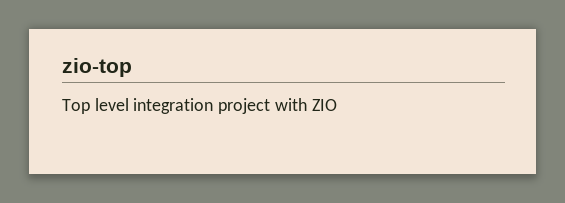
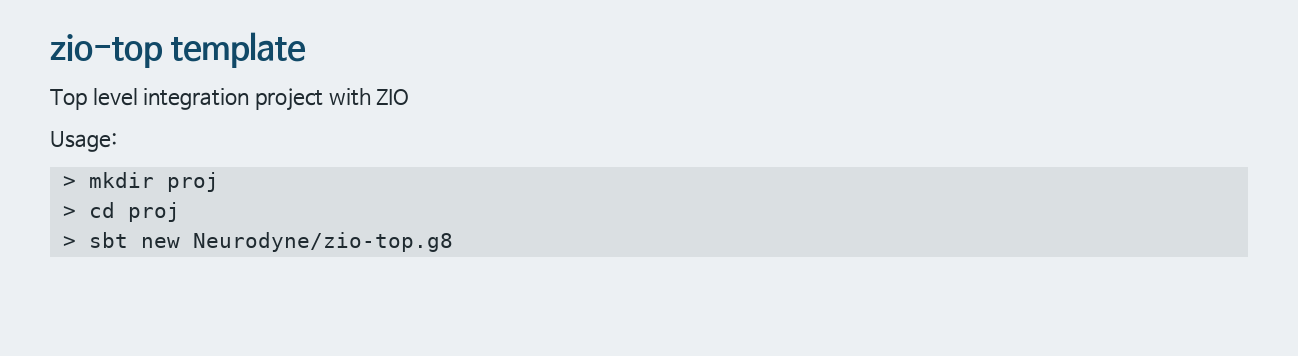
(132, 67) none -> [170,32,306,68] template
(337, 105) none -> [50,131,117,152] [62,172,219,192] [62,202,180,222] [62,232,453,252] // Usage: // > mkdir proj // > cd proj // > sbt new Neurodyne/zio-top.g8

